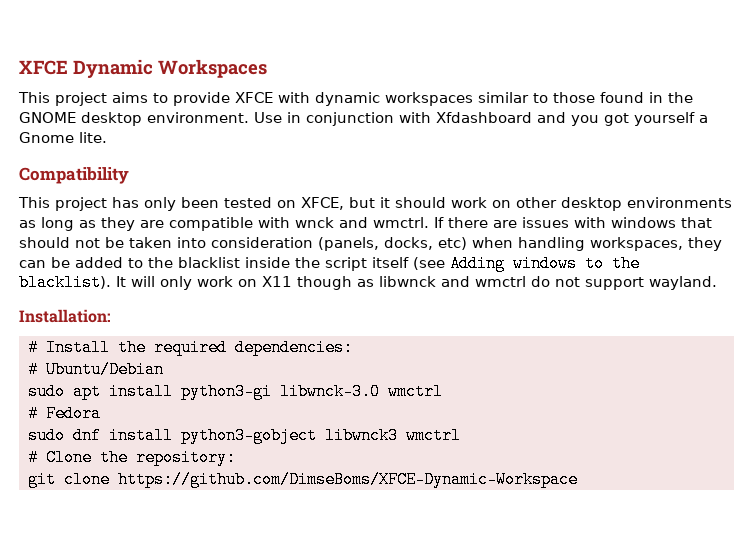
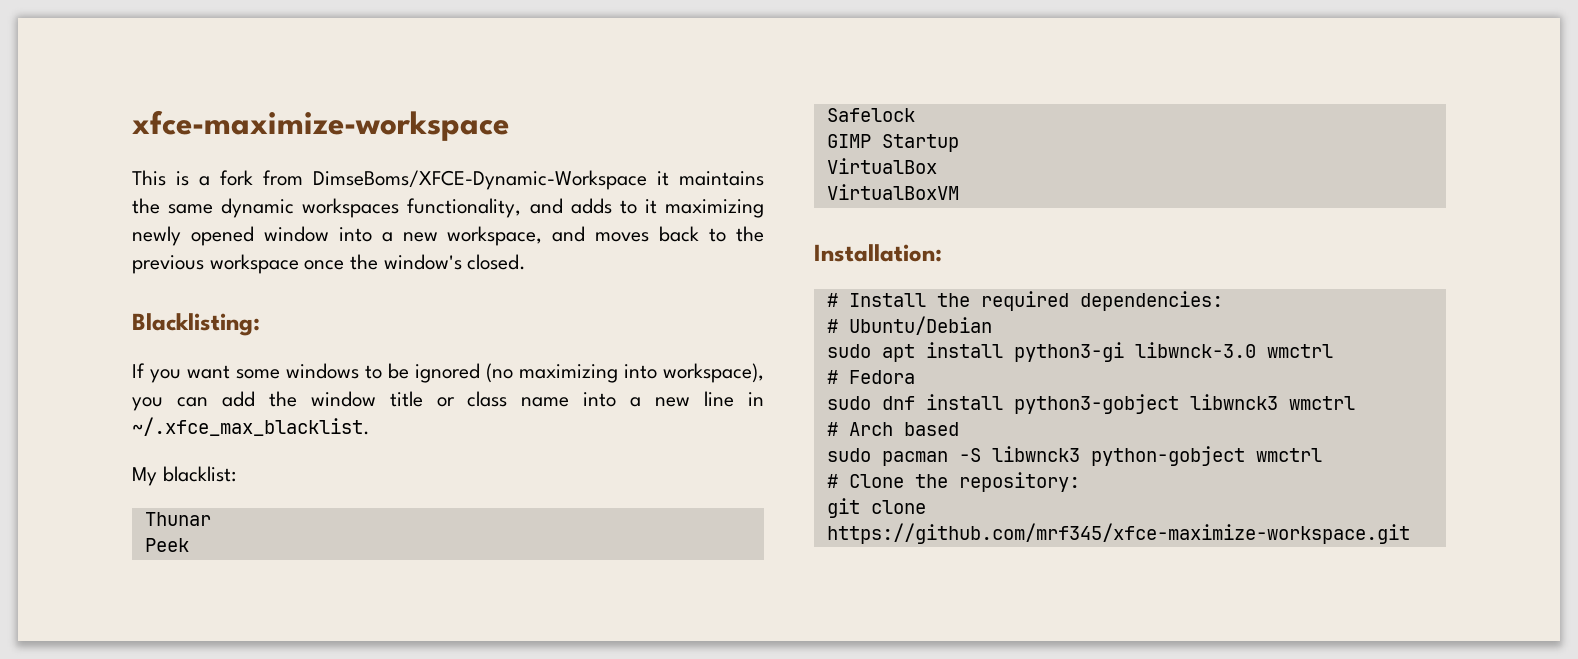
[19,59,267,78] [18,92,693,106] [19,112,708,126] [19,132,107,143] [19,167,129,184] [18,197,732,211] [19,217,712,231] [19,237,722,251] [19,255,640,272] [19,274,717,291] XFCE Dynamic Workspaces // This project aims to provide XFCE with dynamic workspaces similar to those found in the GNOME desktop environment. Use in conjunction with Xfdashboard and you got yourself a Gnome lite. // Compatibility // This project has only been tested on XFCE, but it should work on other desktop environments as long as they are compatible with wnck and wmctrl. If there are issues with windows that should not be taken into consideration (panels, docks, etc) when handling workspaces, they can be added to the blacklist inside the script itself (see Adding windows to the blacklist). It will only work on X11 though as libwnck and wmctrl do not support wayland. -> [132,110,509,141] [132,170,764,190] [132,198,764,218] [132,226,764,246] [132,254,527,274] [132,313,260,336] [132,363,764,383] [132,391,764,411] [132,417,370,436] [132,466,236,486] [144,512,211,526] [144,538,189,552] [826,108,915,122] [826,134,959,152] [826,158,937,174] [826,184,959,200] xfce-maximize-workspace // This is a fork from DimseBoms/XFCE-Dynamic-Workspace it maintains the same dynamic workspaces functionality, and adds to it maximizing newly opened window into a new workspace, and moves back to the previous workspace once the window's closed. // Blacklisting: // If you want some windows to be ignored (no maximizing into workspace), you can add the window title or class name into a new line in ~/.xfce_max_blacklist. // My blacklist: // Thunar // Peek // Safelock // GIMP Startup // VirtualBox // VirtualBoxVM
(461, 435) none -> [826,422,959,436] [826,446,1322,466] // # Arch based // sudo pacman -S libwnck3 python-gobject wmctrl
[117,471,578,488] https://github.com/DimseBoms/XFCE-Dynamic-Workspace -> [826,523,1410,544] https://github.com/mrf345/xfce-maximize-workspace.git

